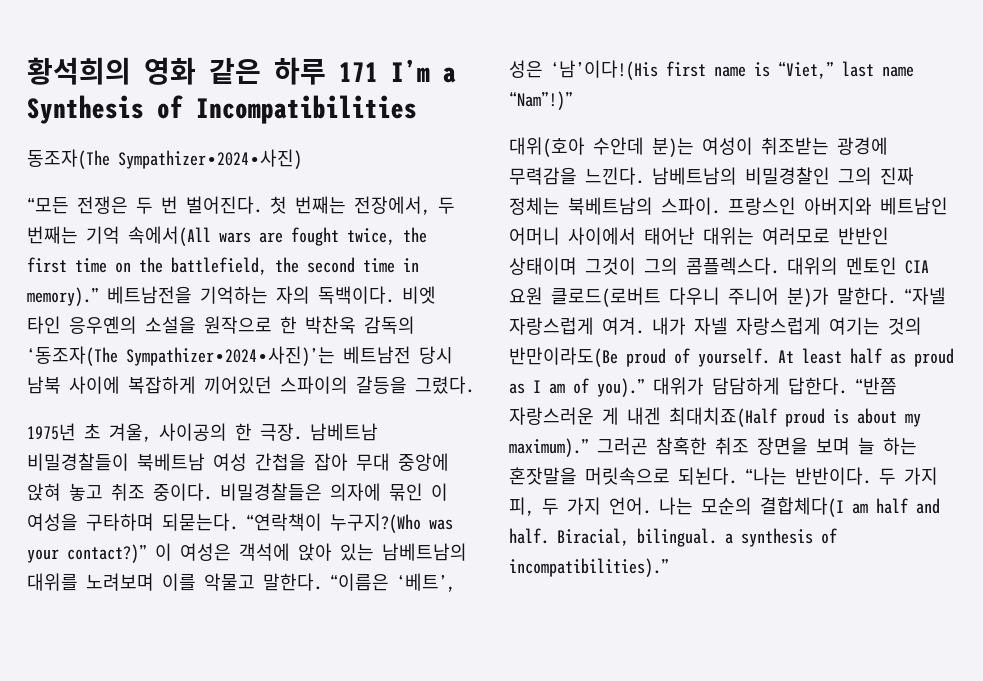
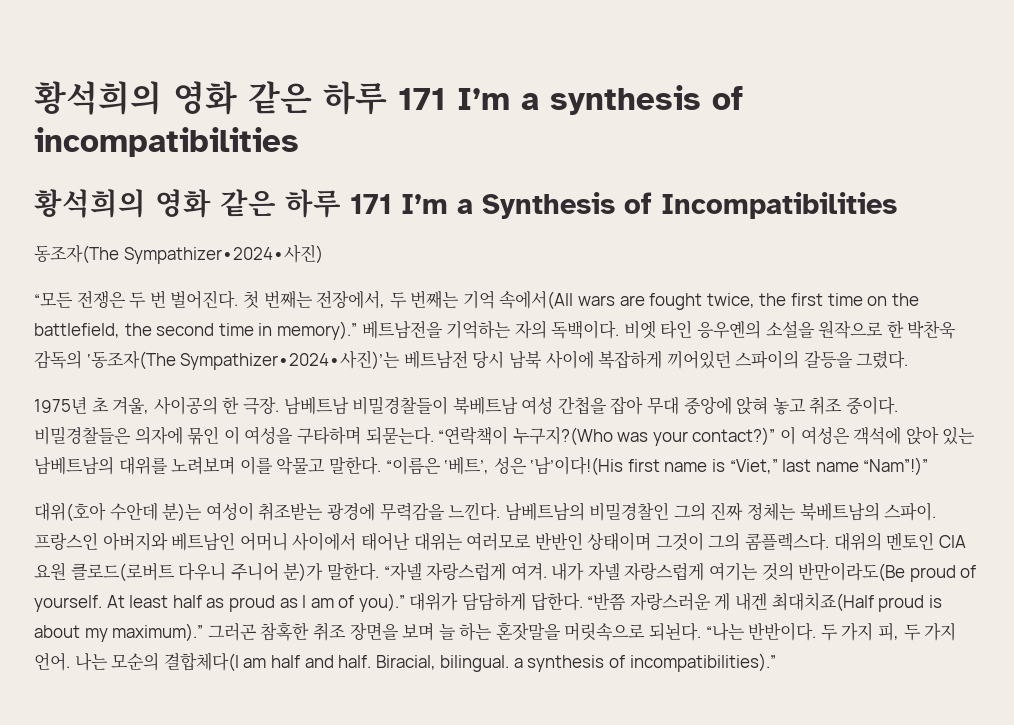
[27,57,456,85] 황석희의 영화 같은 하루 171 I’m a -> [34,81,743,115] [34,127,299,157] [34,189,473,218] 황석희의 영화 같은 하루 171 I’m a synthesis of incompatibilities // 황석희의 영화 같은 하루 171 I’m a

